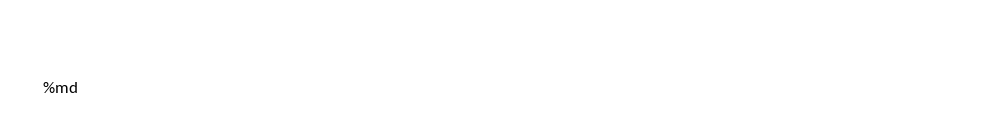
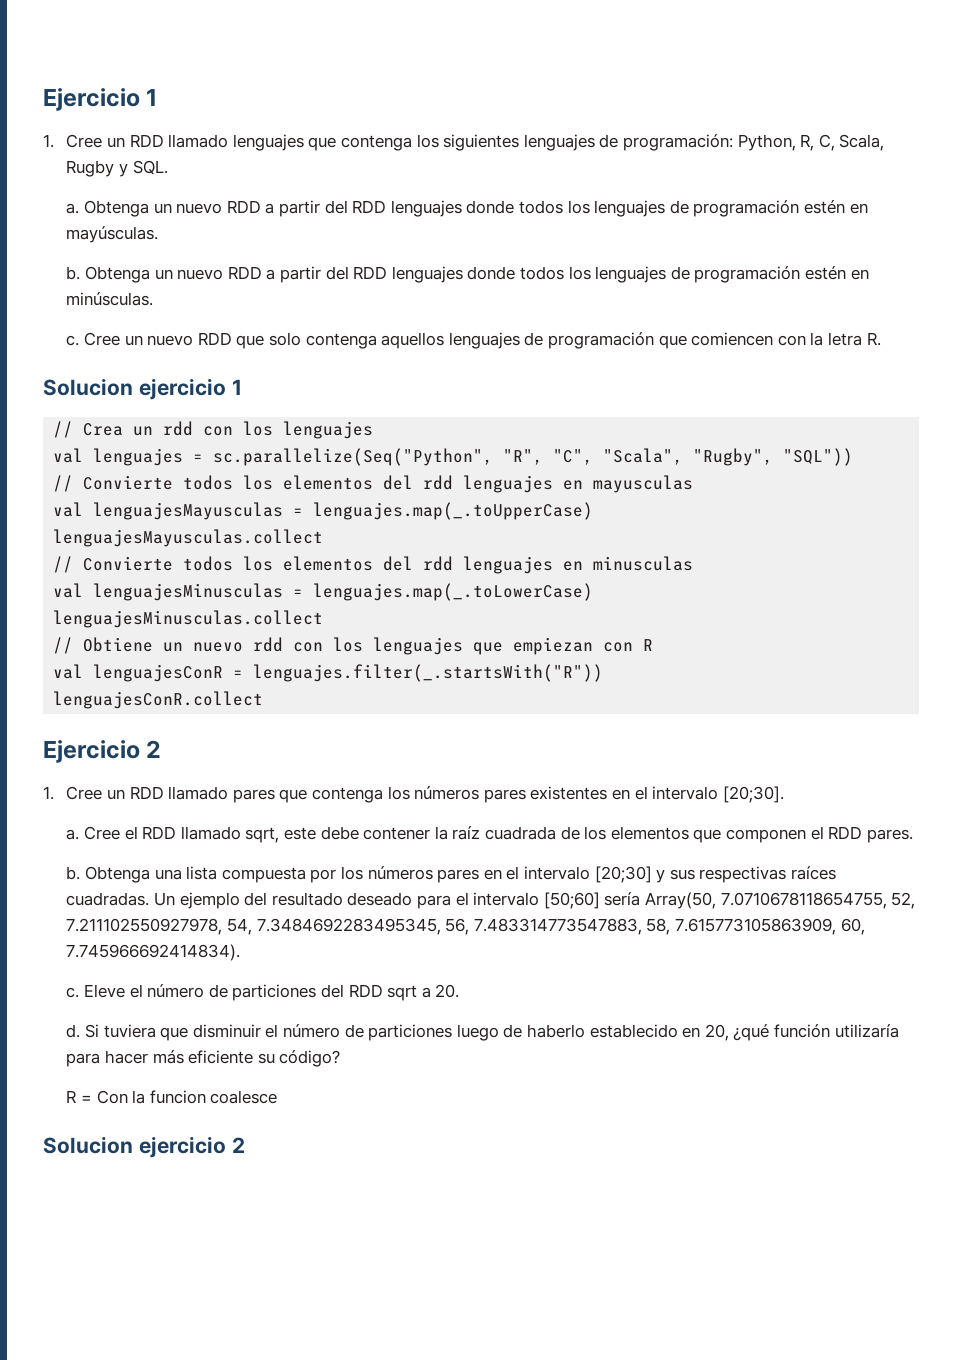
[43,82,78,93] %md -> [43,88,158,111] [43,134,885,151] [66,160,168,177] [66,200,868,217] [66,226,159,243] [66,266,869,283] [66,292,154,306] [66,332,881,349] [43,378,242,400] [53,421,374,439] [53,448,854,466] [53,475,694,493] [53,502,594,520] [53,529,324,547] [53,556,694,574] [53,583,594,601] [53,610,324,628] [53,637,654,655] [53,664,604,682] [53,691,264,709] [43,740,162,763] [43,786,784,803] [66,826,913,843] [66,866,836,883] [66,892,916,909] [66,918,865,935] [66,944,241,961] [66,984,460,1001] [66,1024,899,1041] [66,1050,341,1067] [66,1090,278,1104] [43,1136,245,1158] Ejercicio 1 // 1. Cree un RDD llamado lenguajes que contenga los siguientes lenguajes de programación: Python, R, C, Scala, Rugby y SQL. // a. Obtenga un nuevo RDD a partir del RDD lenguajes donde todos los lenguajes de programación estén en mayúsculas. // b. Obtenga un nuevo RDD a partir del RDD lenguajes donde todos los lenguajes de programación estén en minúsculas. // c. Cree un nuevo RDD que solo contenga aquellos lenguajes de programación que comiencen con la letra R. // Solucion ejercicio 1 // // Crea un rdd con los lenguajes // val lenguajes = sc.parallelize(Seq("Python", "R", "C", "Scala", "Rugby", "SQL")) // // Convierte todos los elementos del rdd lenguajes en mayusculas // val lenguajesMayusculas = lenguajes.map(_.toUpperCase) // lenguajesMayusculas.collect // // Convierte todos los elementos del rdd lenguajes en minusculas // val lenguajesMinusculas = lenguajes.map(_.toLowerCase) // lenguajesMinusculas.collect // // Obtiene un nuevo rdd con los lenguajes que empiezan con R // val lenguajesConR = lenguajes.filter(_.startsWith("R")) // lenguajesConR.collect // Ejercicio 2 // 1. Cree un RDD llamado pares que contenga los números pares existentes en el intervalo [20;30]. // a. Cree el RDD llamado sqrt, este debe contener la raíz cuadrada de los elementos que componen el RDD pares. // b. Obtenga una lista compuesta por los números pares en el intervalo [20;30] y sus respectivas raíces cuadradas. Un ejemplo del resultado deseado para el intervalo [50;60] sería Array(50, 7.0710678118654755, 52, 7.211102550927978, 54, 7.3484692283495345, 56, 7.483314773547883, 58, 7.615773105863909, 60, 7.745966692414834). // c. Eleve el número de particiones del RDD sqrt a 20. // d. Si tuviera que disminuir el número de particiones luego de haberlo establecido en 20, ¿qué función utilizaría para hacer más eficiente su código? // R = Con la funcion coalesce // Solucion ejercicio 2

